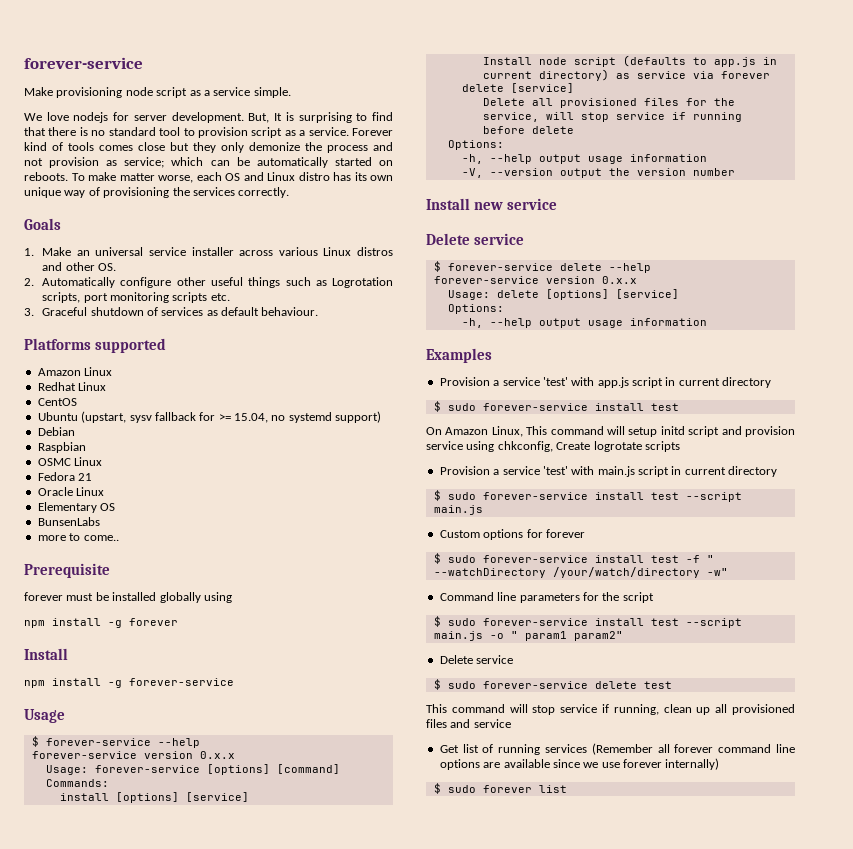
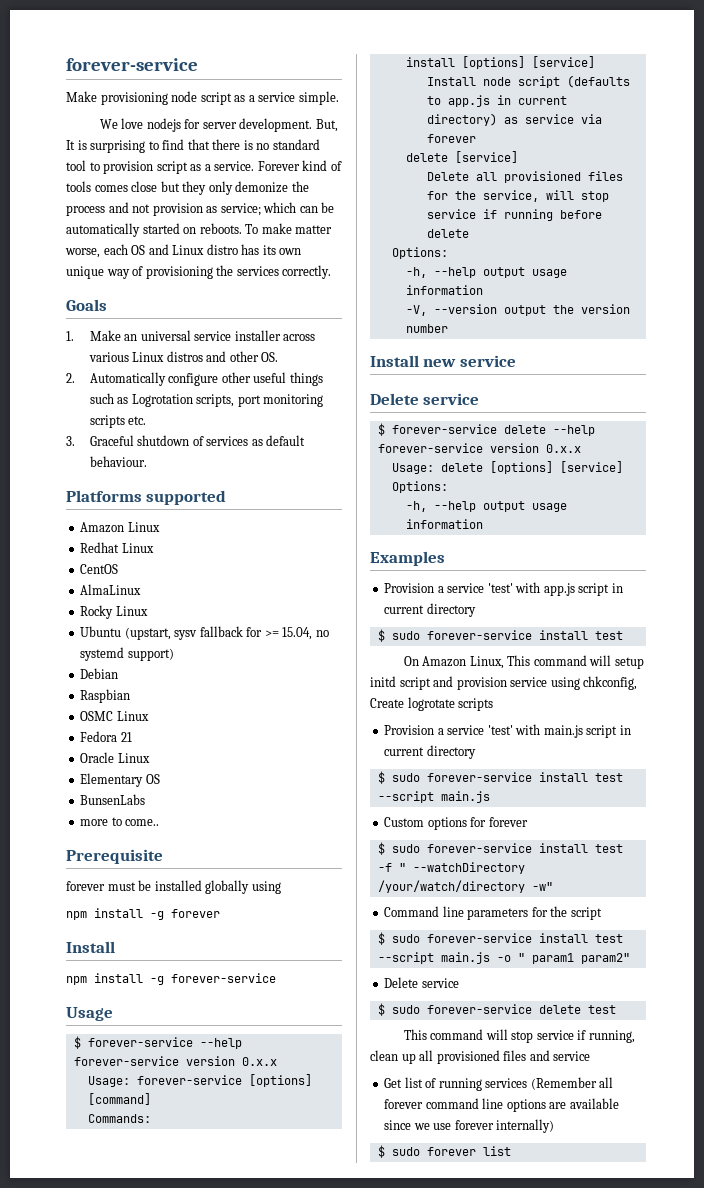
(77, 402) none -> [80,584,142,595] [80,605,148,619] // AlmaLinux // Rocky Linux

